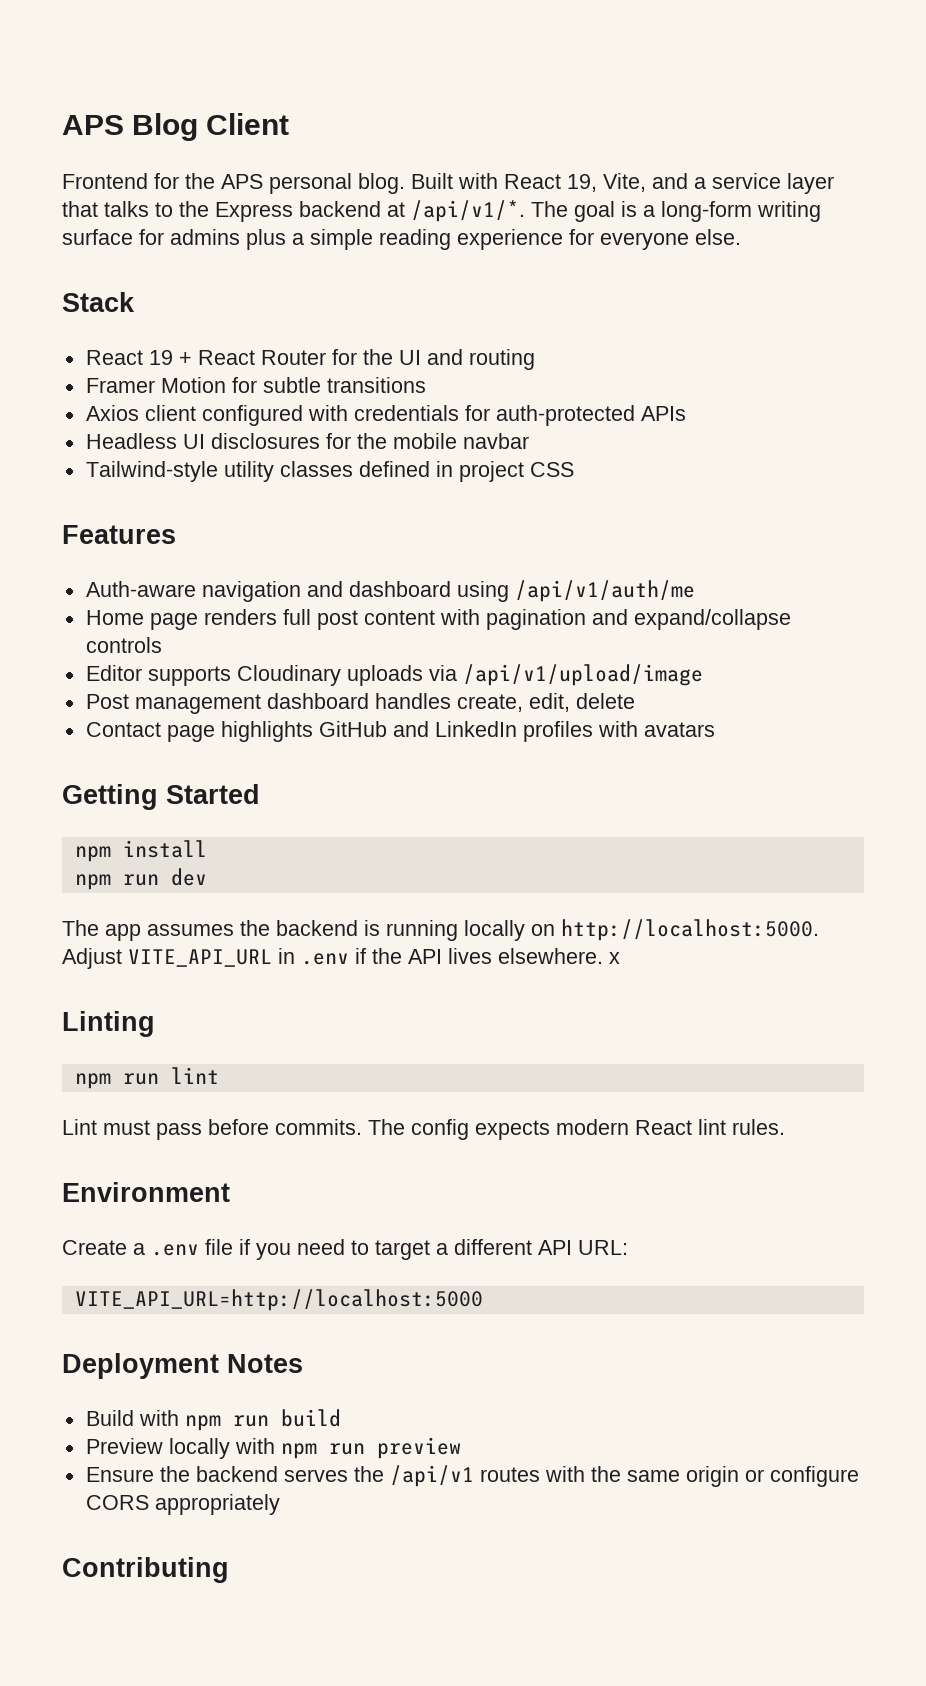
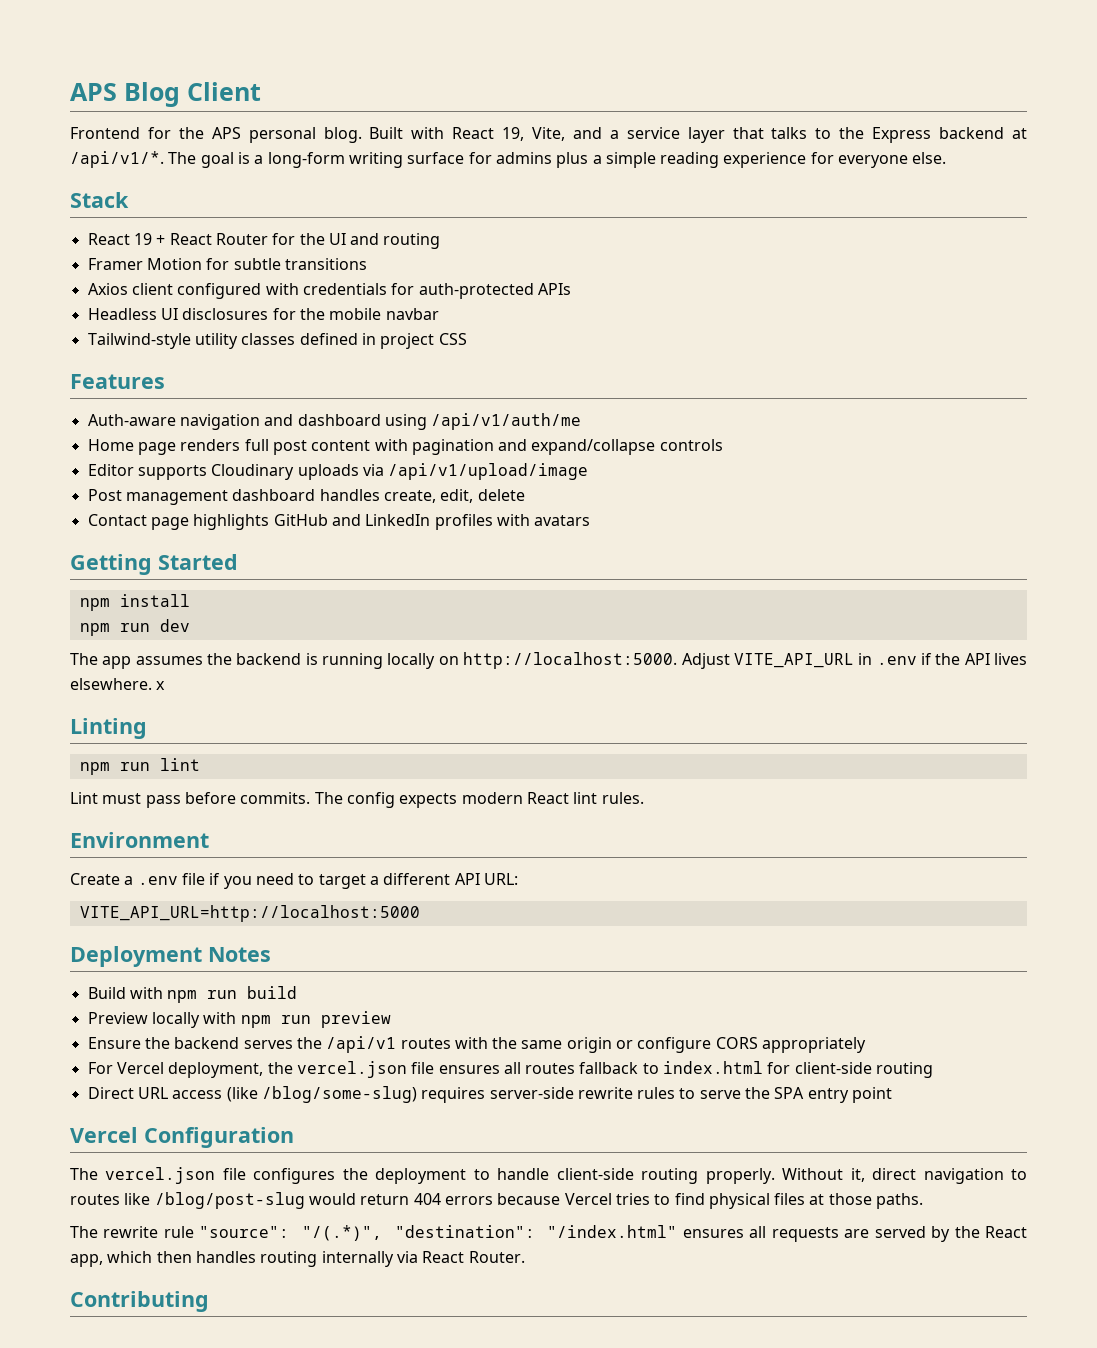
(280, 1504) none -> [87,1061,934,1078] [87,1086,893,1103] [70,1127,294,1148] [70,1167,1028,1184] [70,1192,924,1209] [70,1225,1027,1242] [70,1251,525,1267] // For Vercel deployment, the vercel.json file ensures all routes fallback to index.html for client-side routing // Direct URL access (like /blog/some-slug) requires server-side rewrite rules to serve the SPA entry point // Vercel Configuration // The vercel.json file configures the deployment to handle client-side routing properly. Without it, direct navigation to routes like /blog/post-slug would return 404 errors because Vercel tries to find physical files at those paths. // The rewrite rule "source": "/(.*)", "destination": "/index.html" ensures all requests are served by the React app, which then handles routing internally via React Router.

